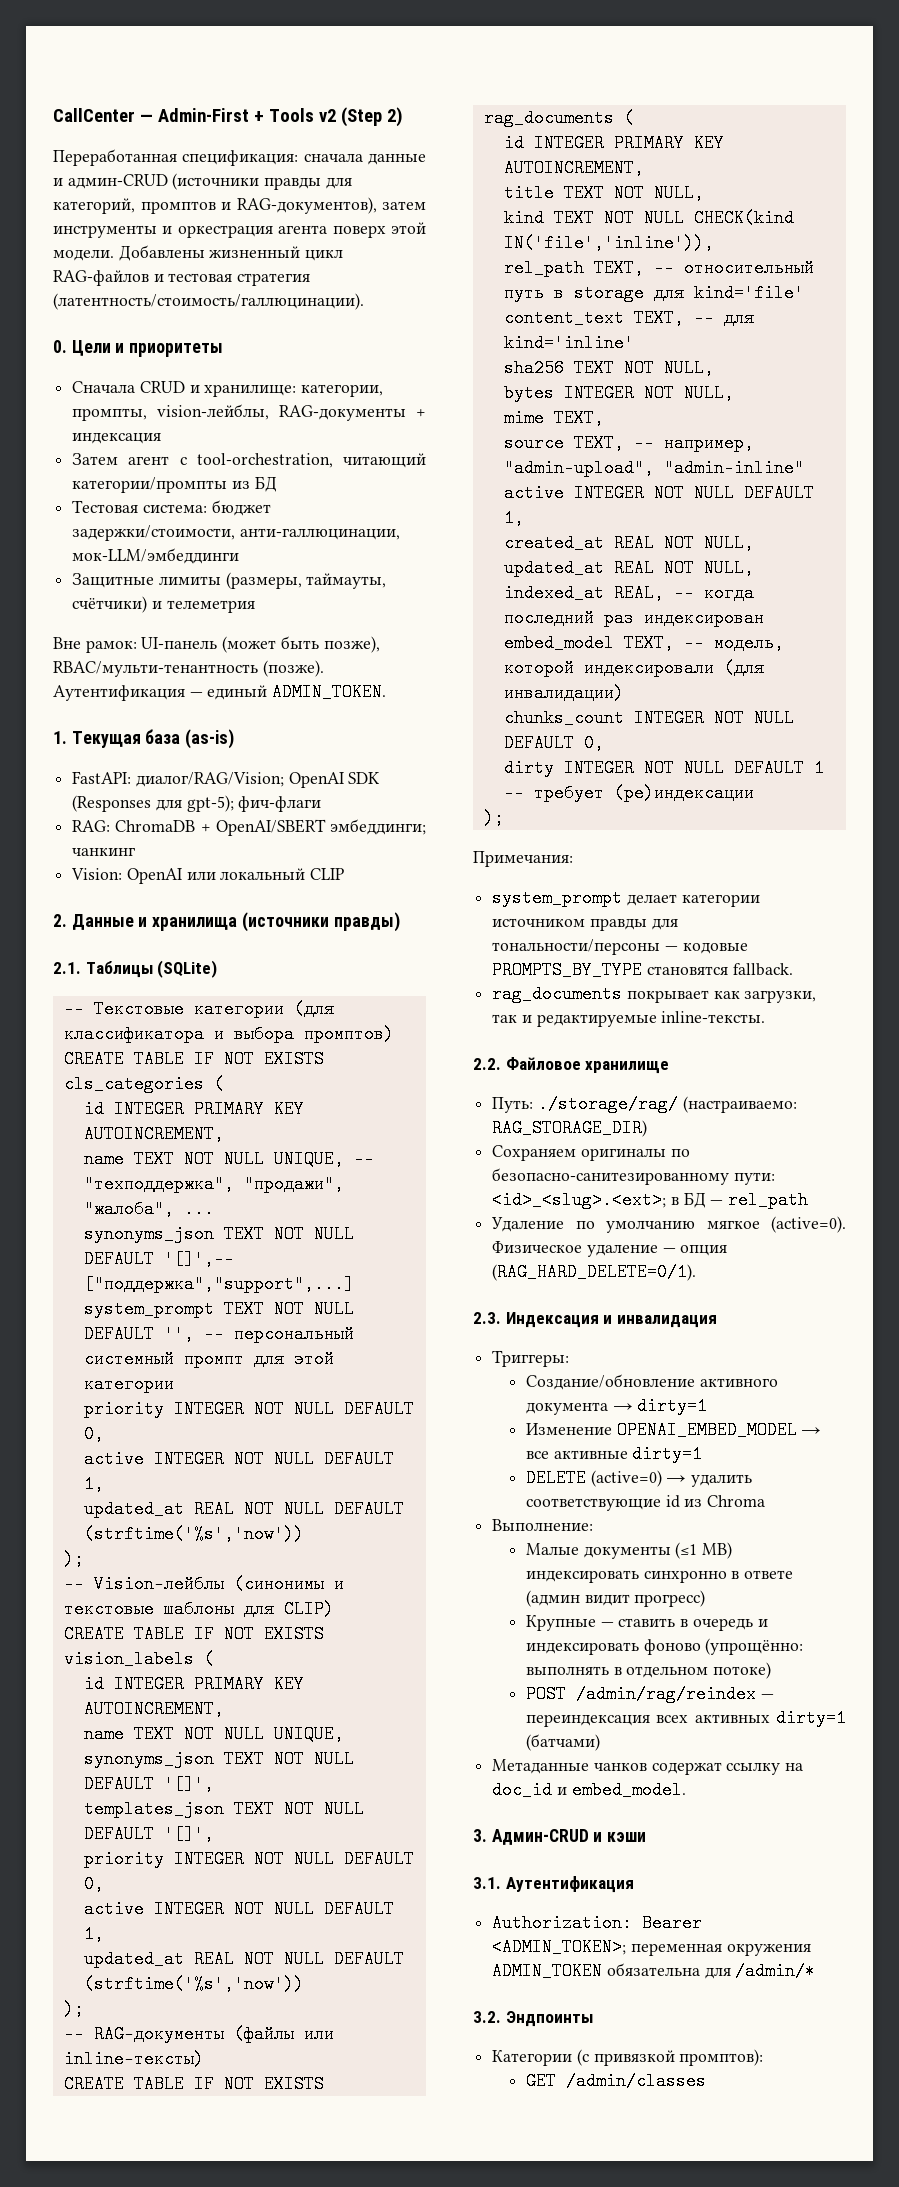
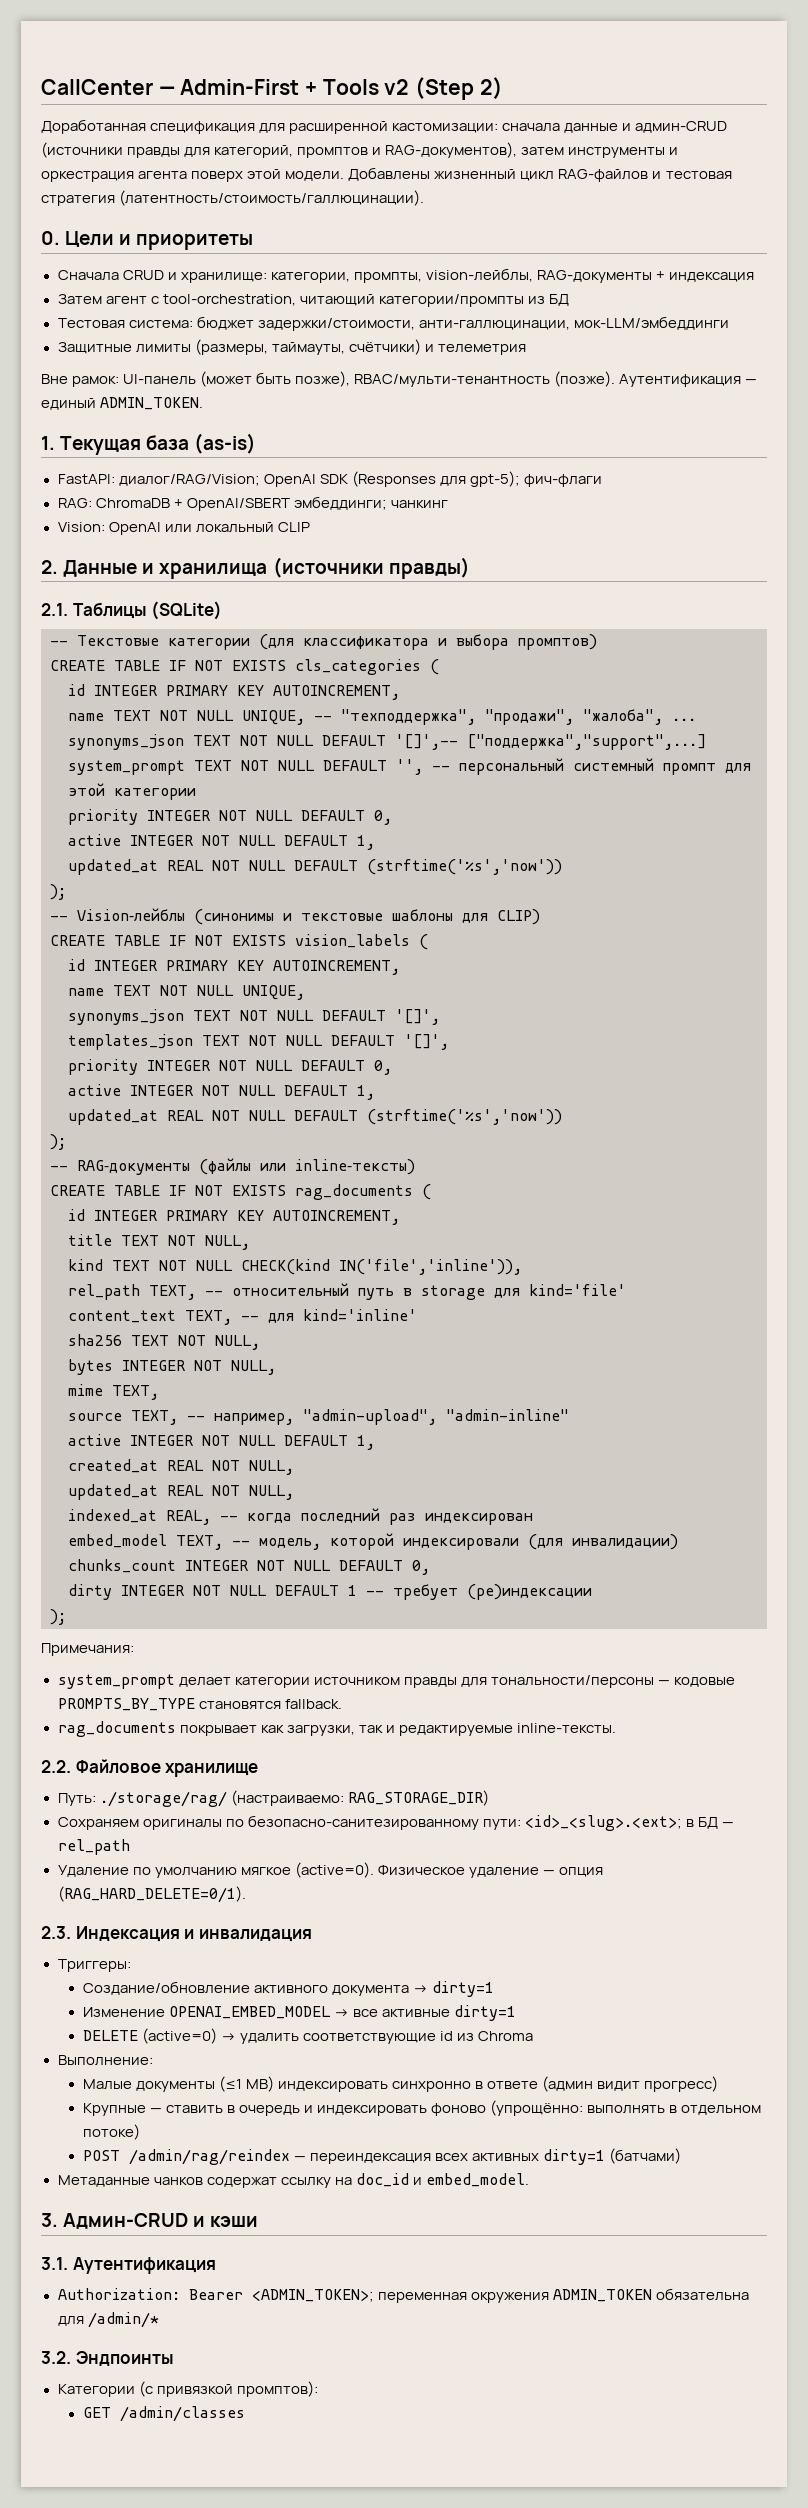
[53,149,299,166] Переработанная спецификация: -> [41,119,499,134] Доработанная спецификация для расширенной кастомизации:

